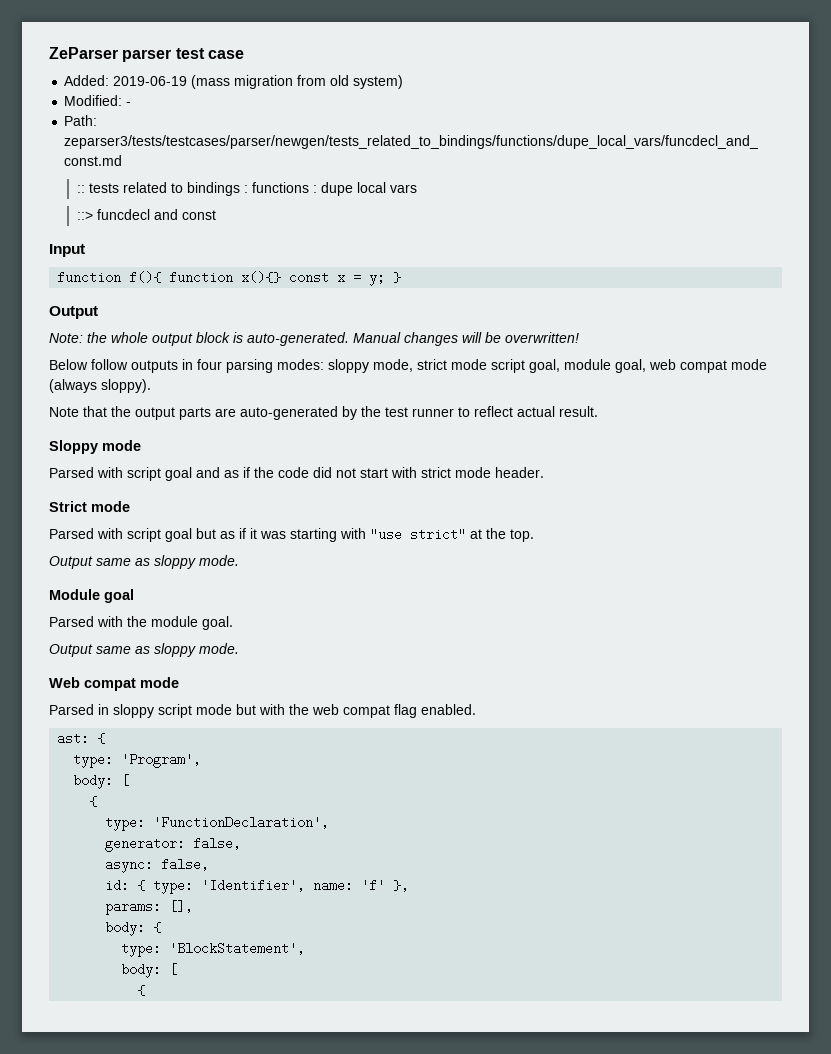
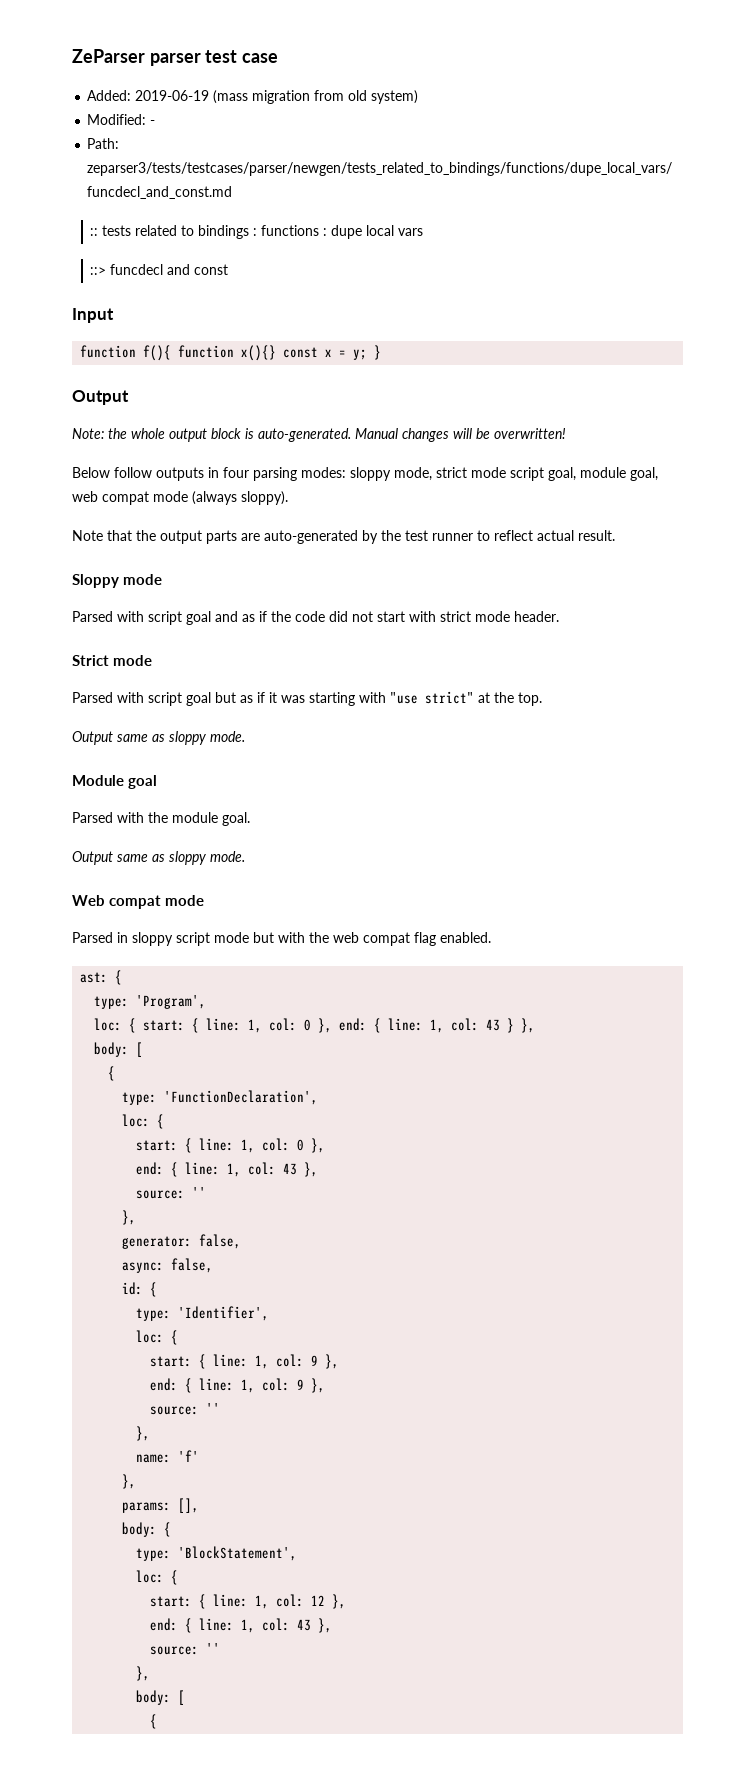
(202, 760) none -> [94,1018,536,1033] // loc: { start: { line: 1, col: 0 }, end: { line: 1, col: 43 } },
(330, 822) none -> [122,1114,165,1129] [136,1138,326,1153] [136,1162,319,1177] [136,1187,207,1199] [122,1210,137,1225] // loc: { // start: { line: 1, col: 0 }, // end: { line: 1, col: 43 }, // source: '' // },
(146, 885) none -> (158, 1289) //
(306, 885) none -> [136,1330,179,1345] [150,1354,340,1369] [150,1378,326,1393] [150,1403,221,1415] [136,1426,151,1441] // loc: { // start: { line: 1, col: 9 }, // end: { line: 1, col: 9 }, // source: '' // }, //
(386, 885) none -> (200, 1456) //
(306, 948) none -> [136,1570,179,1585] [150,1594,347,1609] [150,1618,333,1633] [150,1643,221,1655] [136,1666,151,1681] // loc: { // start: { line: 1, col: 12 }, // end: { line: 1, col: 43 }, // source: '' // },

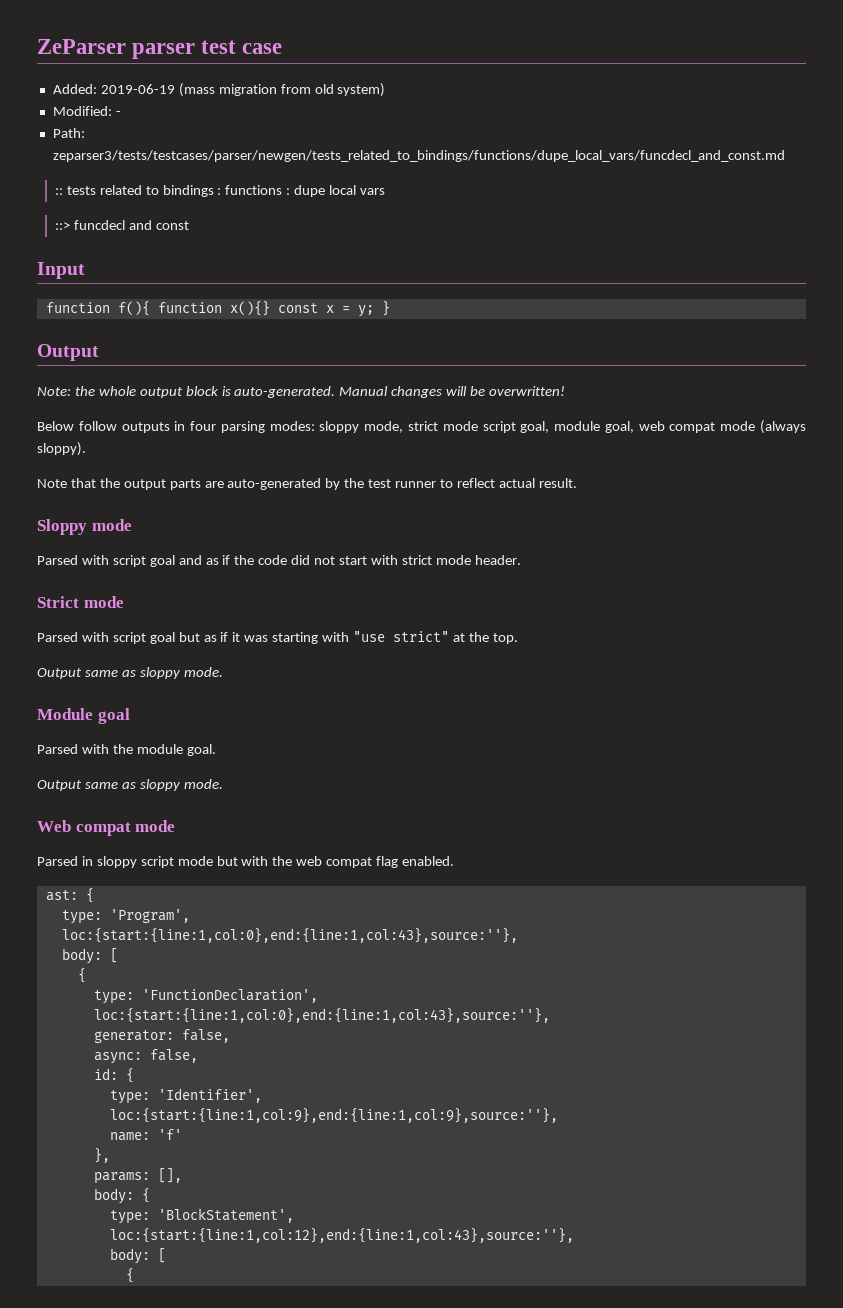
[94,1018,536,1033] loc: { start: { line: 1, col: 0 }, end: { line: 1, col: 43 } }, -> [61,928,518,943] loc:{start:{line:1,col:0},end:{line:1,col:43},source:''},
[122,1114,165,1129] [136,1138,326,1153] [136,1162,319,1177] [136,1187,207,1199] [122,1210,137,1225] loc: { // start: { line: 1, col: 0 }, // end: { line: 1, col: 43 }, // source: '' // }, -> [93,1008,550,1023] loc:{start:{line:1,col:0},end:{line:1,col:43},source:''},
[136,1330,179,1345] [150,1354,340,1369] [150,1378,326,1393] [150,1403,221,1415] [136,1426,151,1441] loc: { // start: { line: 1, col: 9 }, // end: { line: 1, col: 9 }, // source: '' // }, -> [109,1108,558,1123] loc:{start:{line:1,col:9},end:{line:1,col:9},source:''},
[136,1570,179,1585] [150,1594,347,1609] [150,1618,333,1633] [150,1643,221,1655] [136,1666,151,1681] loc: { // start: { line: 1, col: 12 }, // end: { line: 1, col: 43 }, // source: '' // }, -> [109,1228,574,1243] loc:{start:{line:1,col:12},end:{line:1,col:43},source:''},

